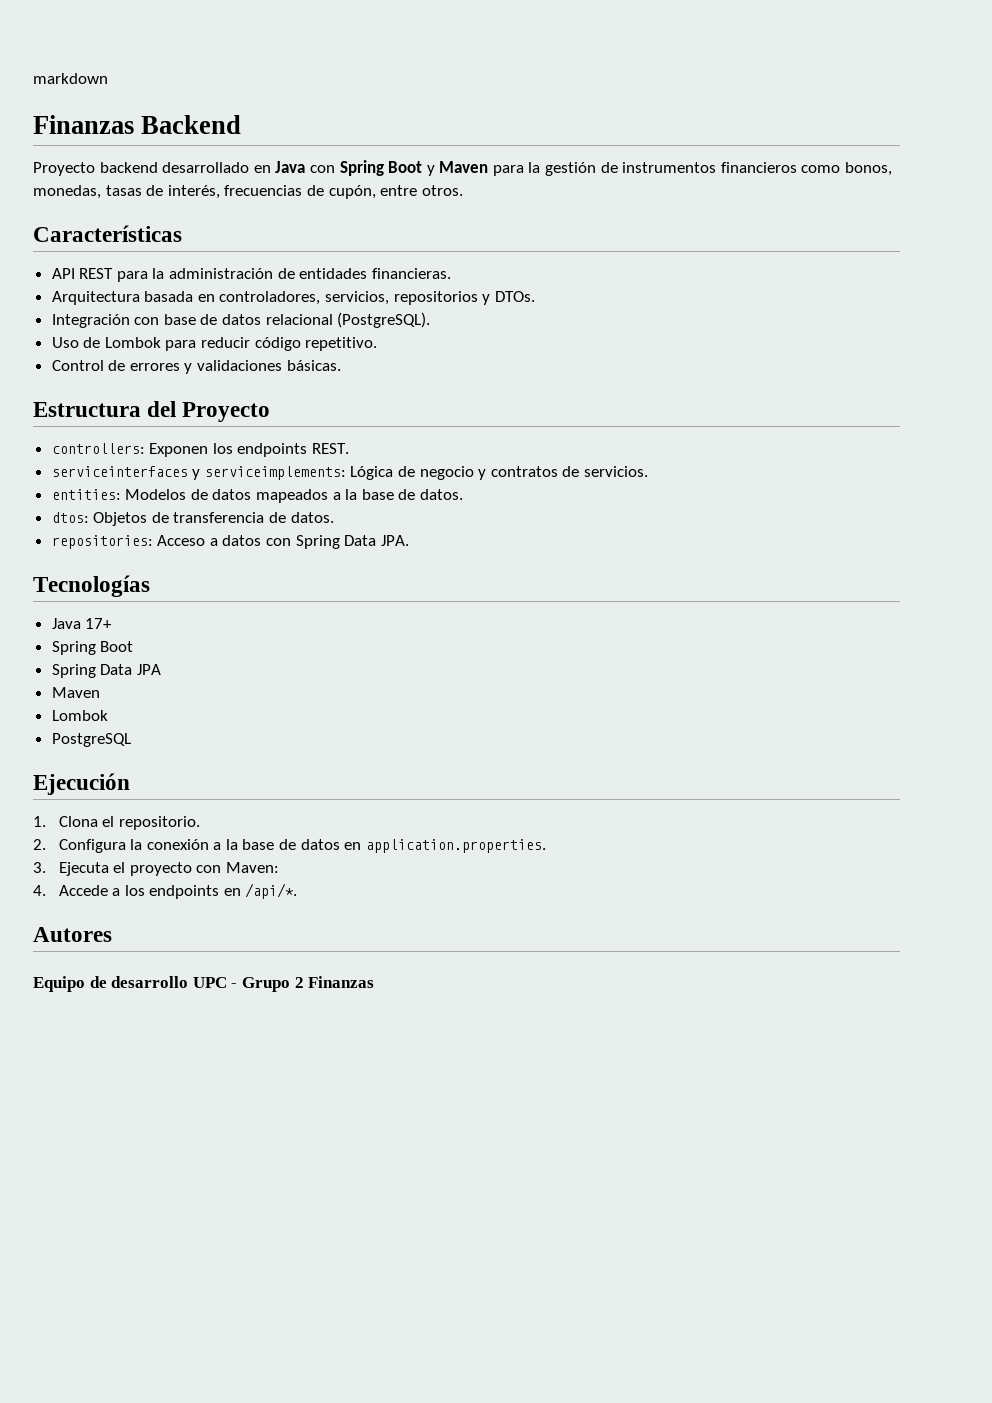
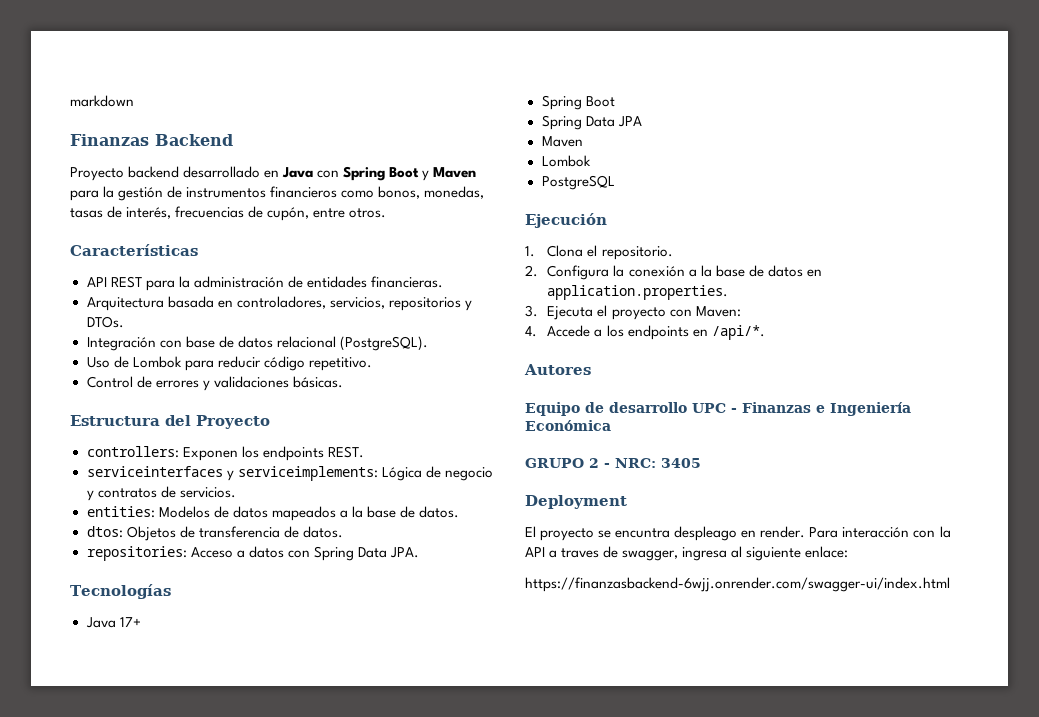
[241,976,375,992] Grupo 2 Finanzas -> [742,402,911,416] [525,420,611,431] [525,458,701,468] [525,495,627,509] [525,526,951,541] [525,546,849,561] [525,577,950,592] Finanzas e Ingeniería Económica // GRUPO 2 - NRC: 3405 // Deployment // El proyecto se encuntra despleago en render. Para interacción con la API a traves de swagger, ingresa al siguiente enlace: // https://finanzasbackend-6wjj.onrender.com/swagger-ui/index.html

